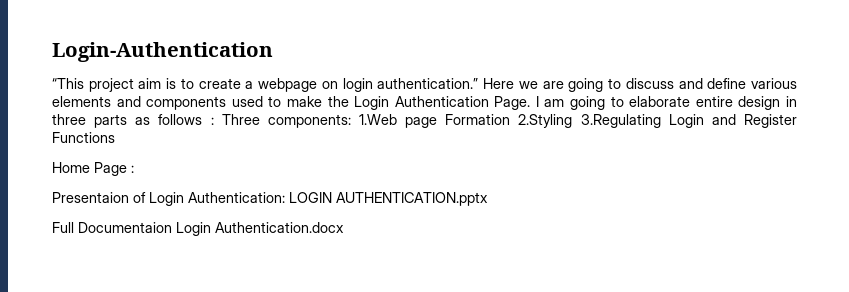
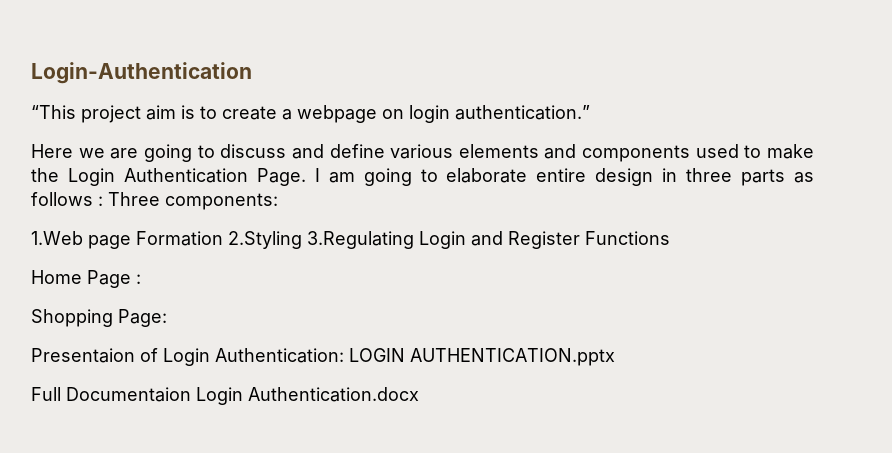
(479, 83) none -> (590, 112) //
(351, 121) none -> (278, 201) //
(134, 169) none -> [31,309,167,327] // Shopping Page:

